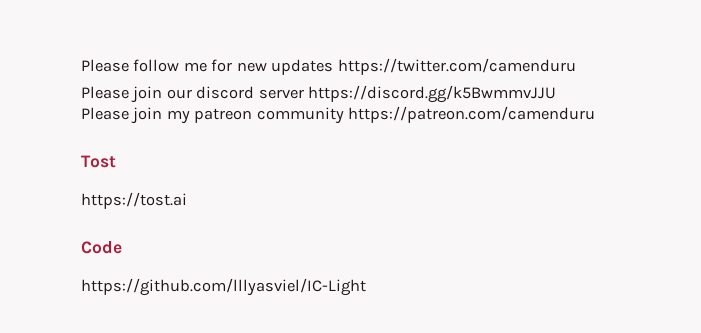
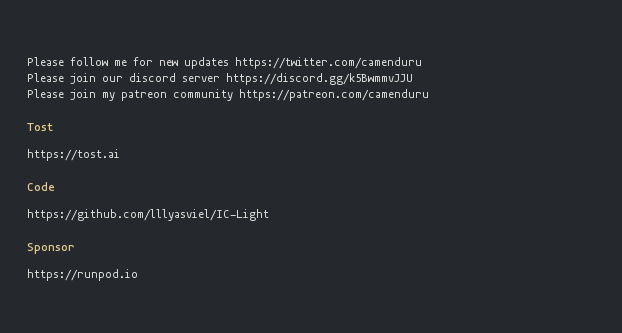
(366, 287) none -> [27,243,75,254] [27,269,138,281] // Sponsor // https://runpod.io

